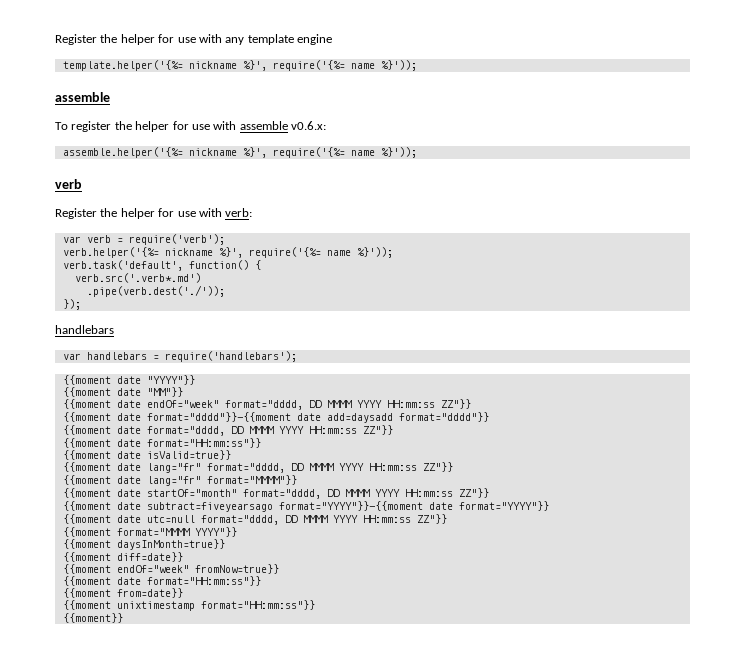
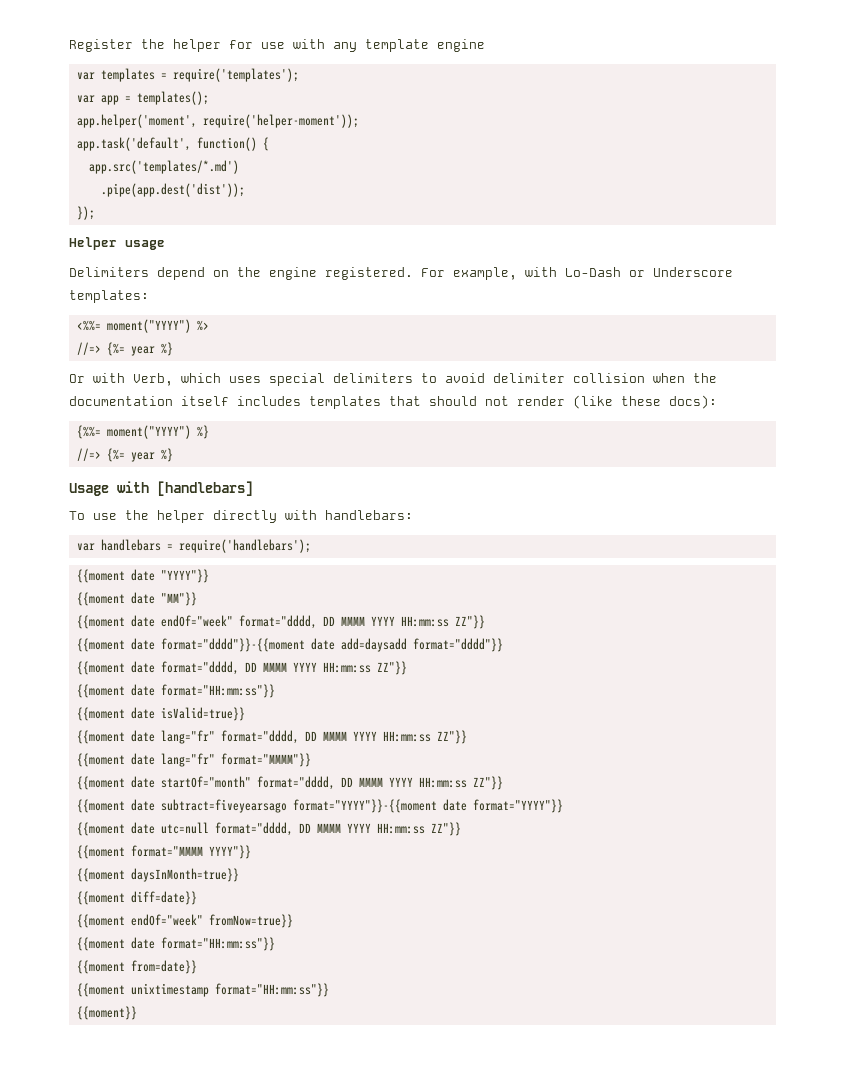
[62,60,417,71] [55,92,110,102] [55,121,326,132] [62,147,417,158] [55,179,82,189] [55,208,253,219] [62,234,225,245] [62,247,393,258] [62,260,183,271] template.helper('{%= nickname %}', require('{%= name %}')); // assemble // To register the helper for use with assemble v0.6.x: // assemble.helper('{%= nickname %}', require('{%= name %}')); // verb // Register the helper for use with verb: // var verb = require('verb'); // verb.helper('{%= nickname %}', require('{%= name %}')); // verb.task('default', -> [76,68,299,82] [76,91,209,105] [76,114,359,128] [76,137,191,151] var templates = require('templates'); // var app = templates(); // app.helper('moment', require('helper-moment')); // app.task('default',
[74,273,201,283] [86,285,225,297] verb.src('.verb*.md') // .pipe(verb.dest('./')); -> [88,160,239,174] [100,183,245,197] app.src('templates/*.md') // .pipe(app.dest('dist'));
[55,325,114,334] handlebars -> [69,237,165,250] [69,267,733,280] [69,290,149,303] [76,319,209,333] [76,342,173,356] [69,373,717,386] [69,395,717,409] [76,425,209,439] [76,448,173,462] [69,481,253,496] [69,510,413,523] Helper usage // Delimiters depend on the engine registered. For example, with Lo-Dash or Underscore templates: // <%%= moment("YYYY") %> // //=> {%= year %} // Or with Verb, which uses special delimiters to avoid delimiter collision when the documentation itself includes templates that should not render (like these docs): // {%%= moment("YYYY") %} // //=> {%= year %} // Usage with [handlebars] // To use the helper directly with handlebars:

